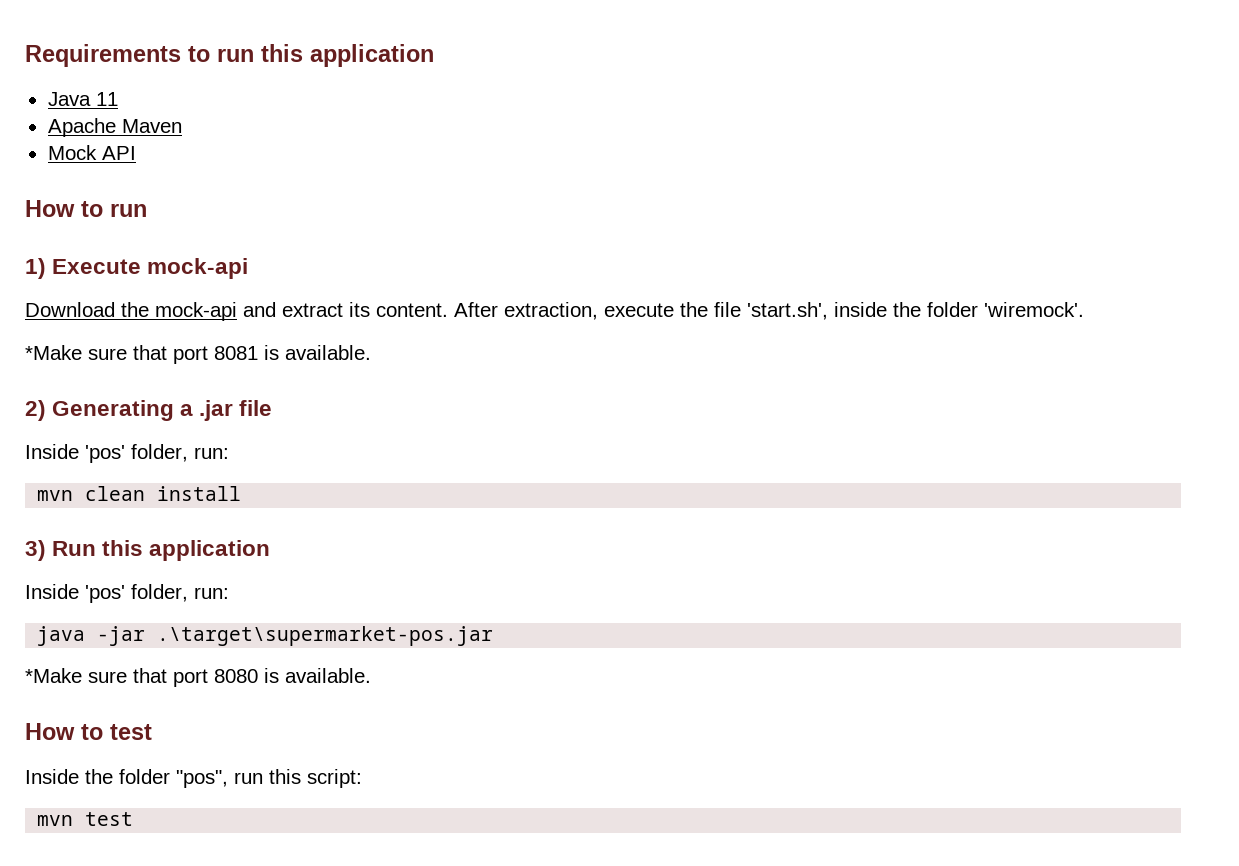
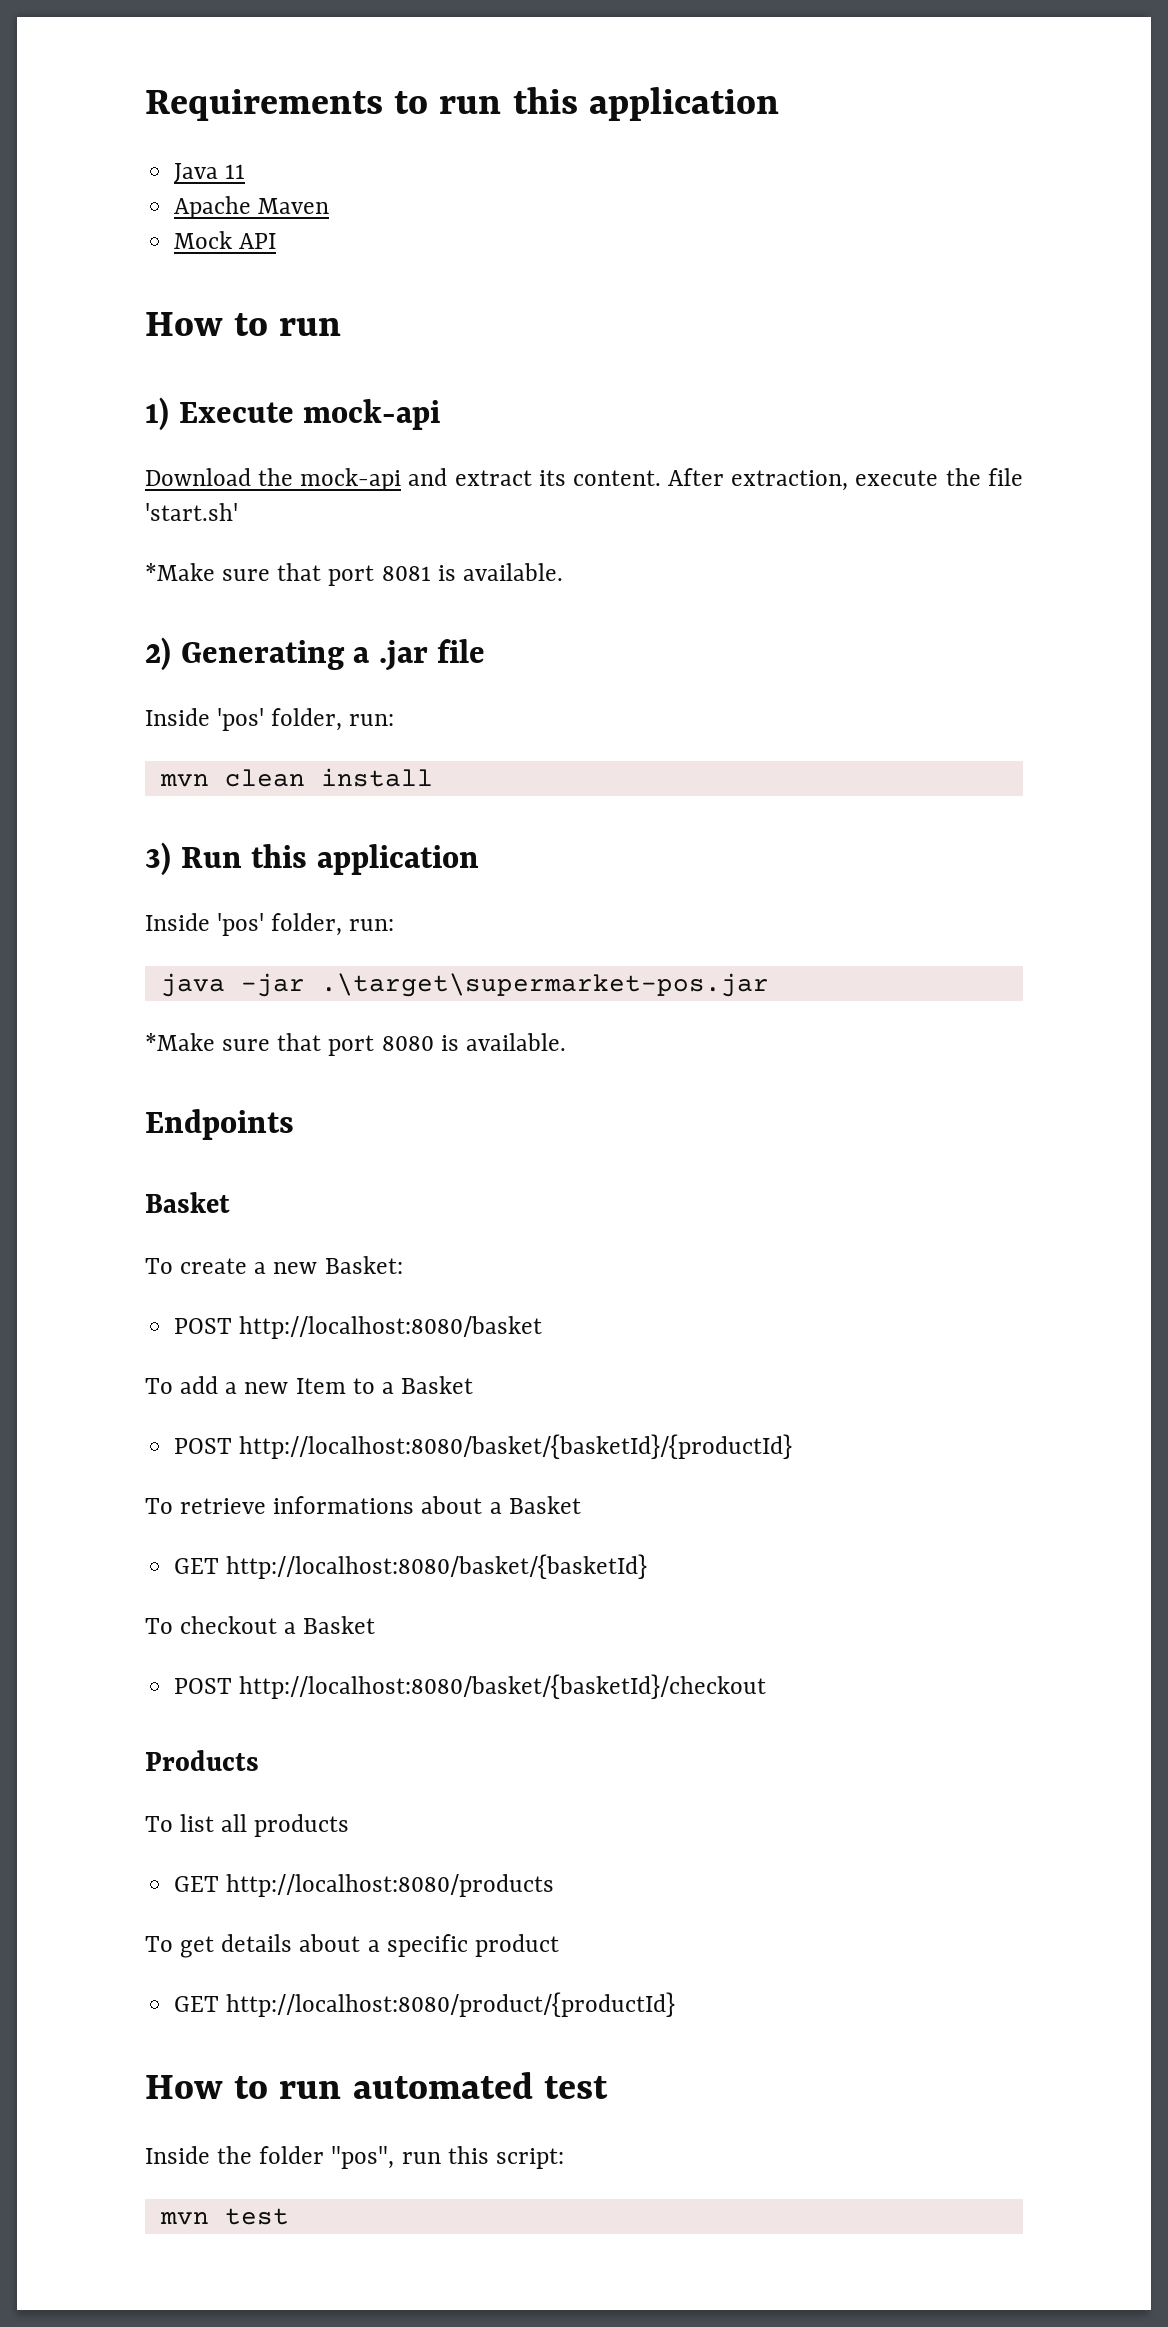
[747,302,1084,320] 'start.sh', inside the folder 'wiremock'. -> [145,503,238,521] 'start.sh'
[25,723,103,740] // How to -> [145,1109,294,1140] [145,1192,230,1213] [145,1256,403,1274] [174,1316,543,1339] [145,1376,474,1394] [174,1434,793,1459] [145,1496,581,1514] [174,1554,648,1579] [145,1616,376,1634] [174,1674,767,1699] [145,1750,259,1771] [145,1814,350,1837] [174,1874,555,1897] [145,1934,559,1958] [174,1992,676,2017] [145,2072,533,2099] // Endpoints // Basket // To create a new Basket: // POST http://localhost:8080/basket // To add a new Item to a Basket // POST http://localhost:8080/basket/{basketId}/{productId} // To retrieve informations about a Basket // GET http://localhost:8080/basket/{basketId} // To checkout a Basket // POST http://localhost:8080/basket/{basketId}/checkout // Products // To list all products // GET http://localhost:8080/products // To get details about a specific product // GET http://localhost:8080/product/{productId} // How to run automated

